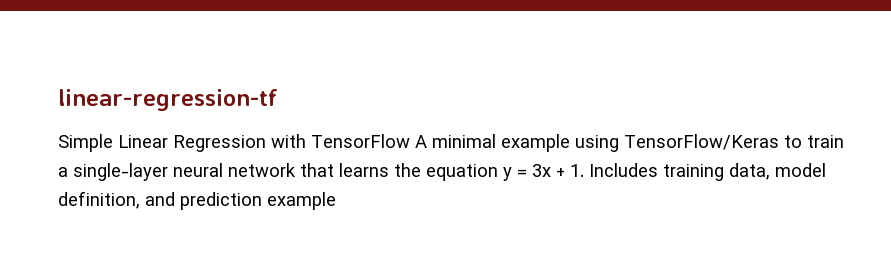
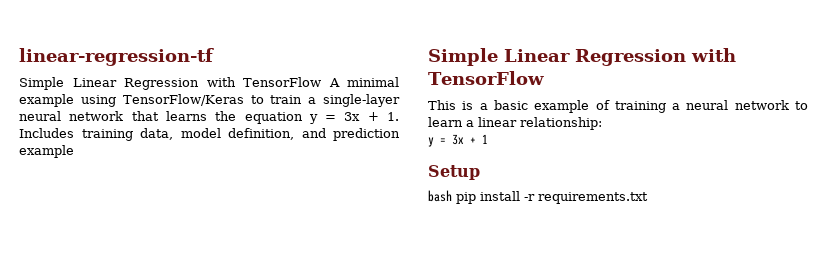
(336, 201) none -> [428,48,736,66] [428,71,544,85] [428,100,808,113] [428,117,602,130] [428,134,488,147] [428,165,480,180] [428,190,648,204] // Simple Linear Regression with TensorFlow // This is a basic example of training a neural network to learn a linear relationship: // y = 3x + 1 // Setup // bash pip install -r requirements.txt

